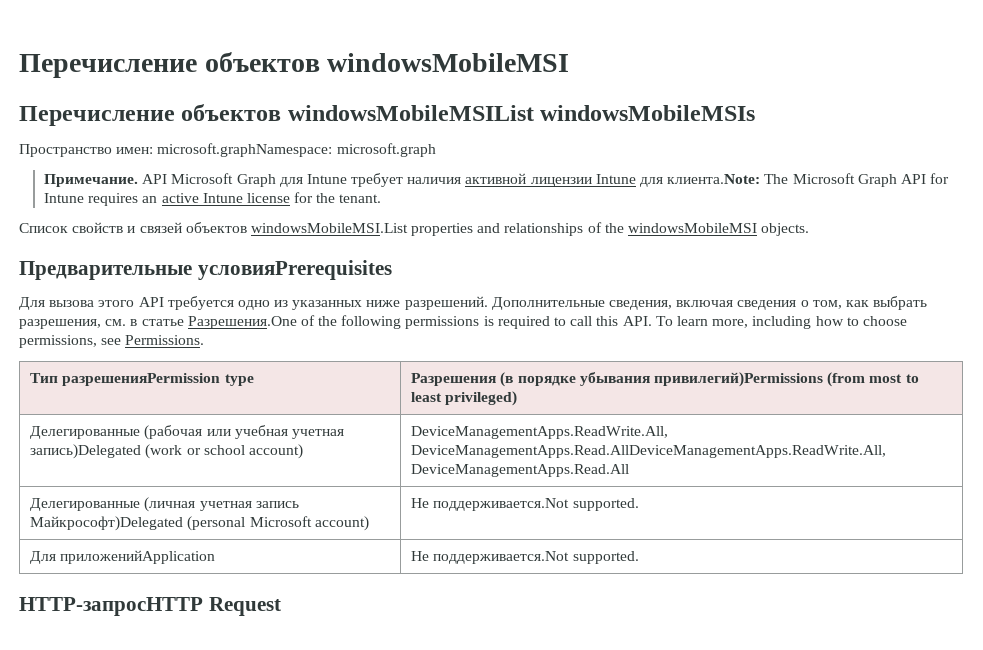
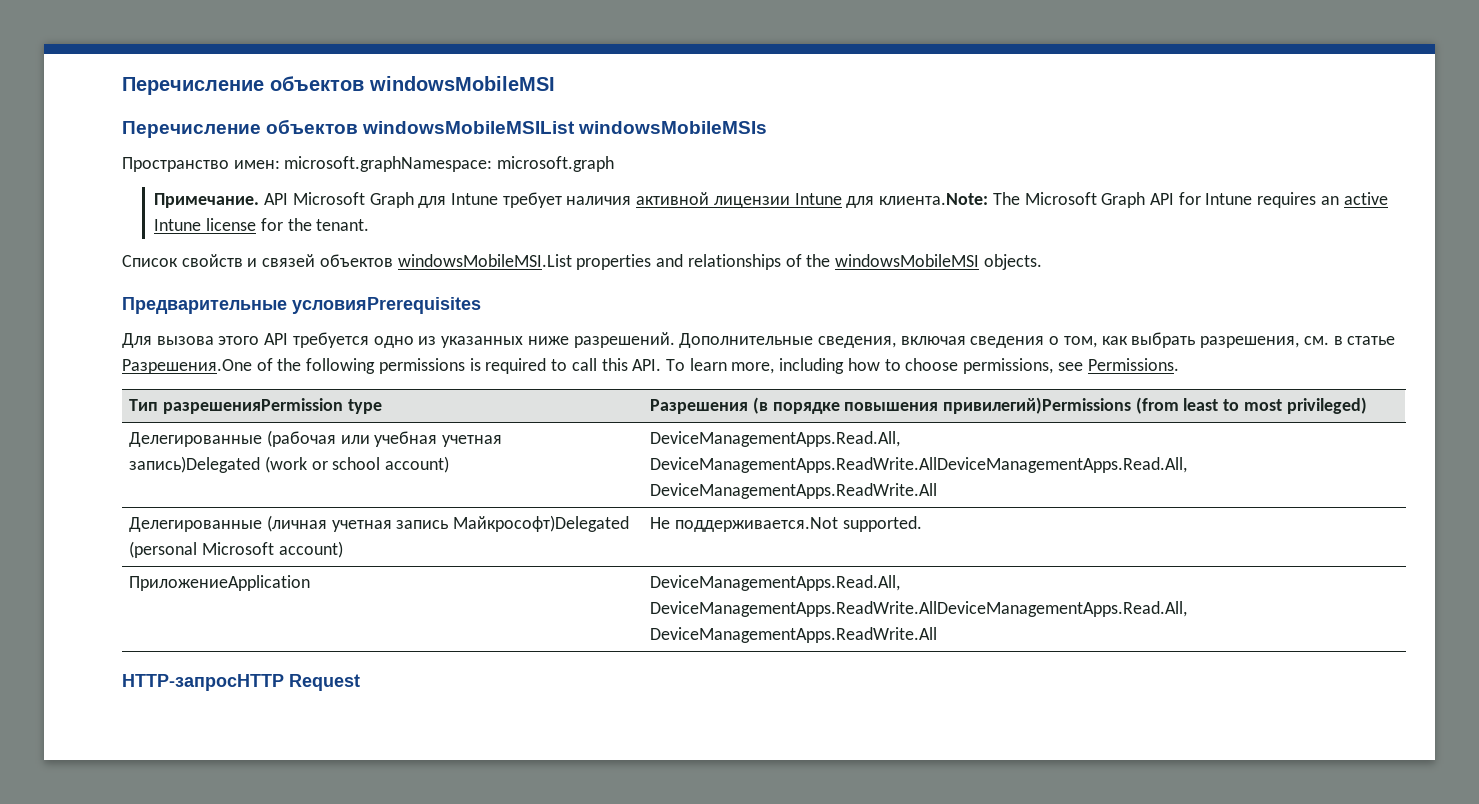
[579,372,650,386] убывания -> [844,402,939,411] повышения
[869,374,919,383] [411,392,443,402] most to least -> [1183,398,1282,411] least to most
[411,426,669,439] [411,445,887,458] [411,464,630,477] DeviceManagementApps.ReadWrite.All, DeviceManagementApps.Read.AllDeviceManagementApps.ReadWrite.All, DeviceManagementApps.Read.All -> [650,431,901,447] [650,457,1188,473] [650,483,938,499] DeviceManagementApps.Read.All, DeviceManagementApps.ReadWrite.AllDeviceManagementApps.Read.All, DeviceManagementApps.ReadWrite.All
[30,550,216,564] [411,551,639,564] Для приложенийApplication | Не поддерживается.Not supported. -> [129,575,311,591] [650,575,901,591] [650,601,1188,617] [650,627,938,643] ПриложениеApplication | DeviceManagementApps.Read.All, DeviceManagementApps.ReadWrite.AllDeviceManagementApps.Read.All, DeviceManagementApps.ReadWrite.All

